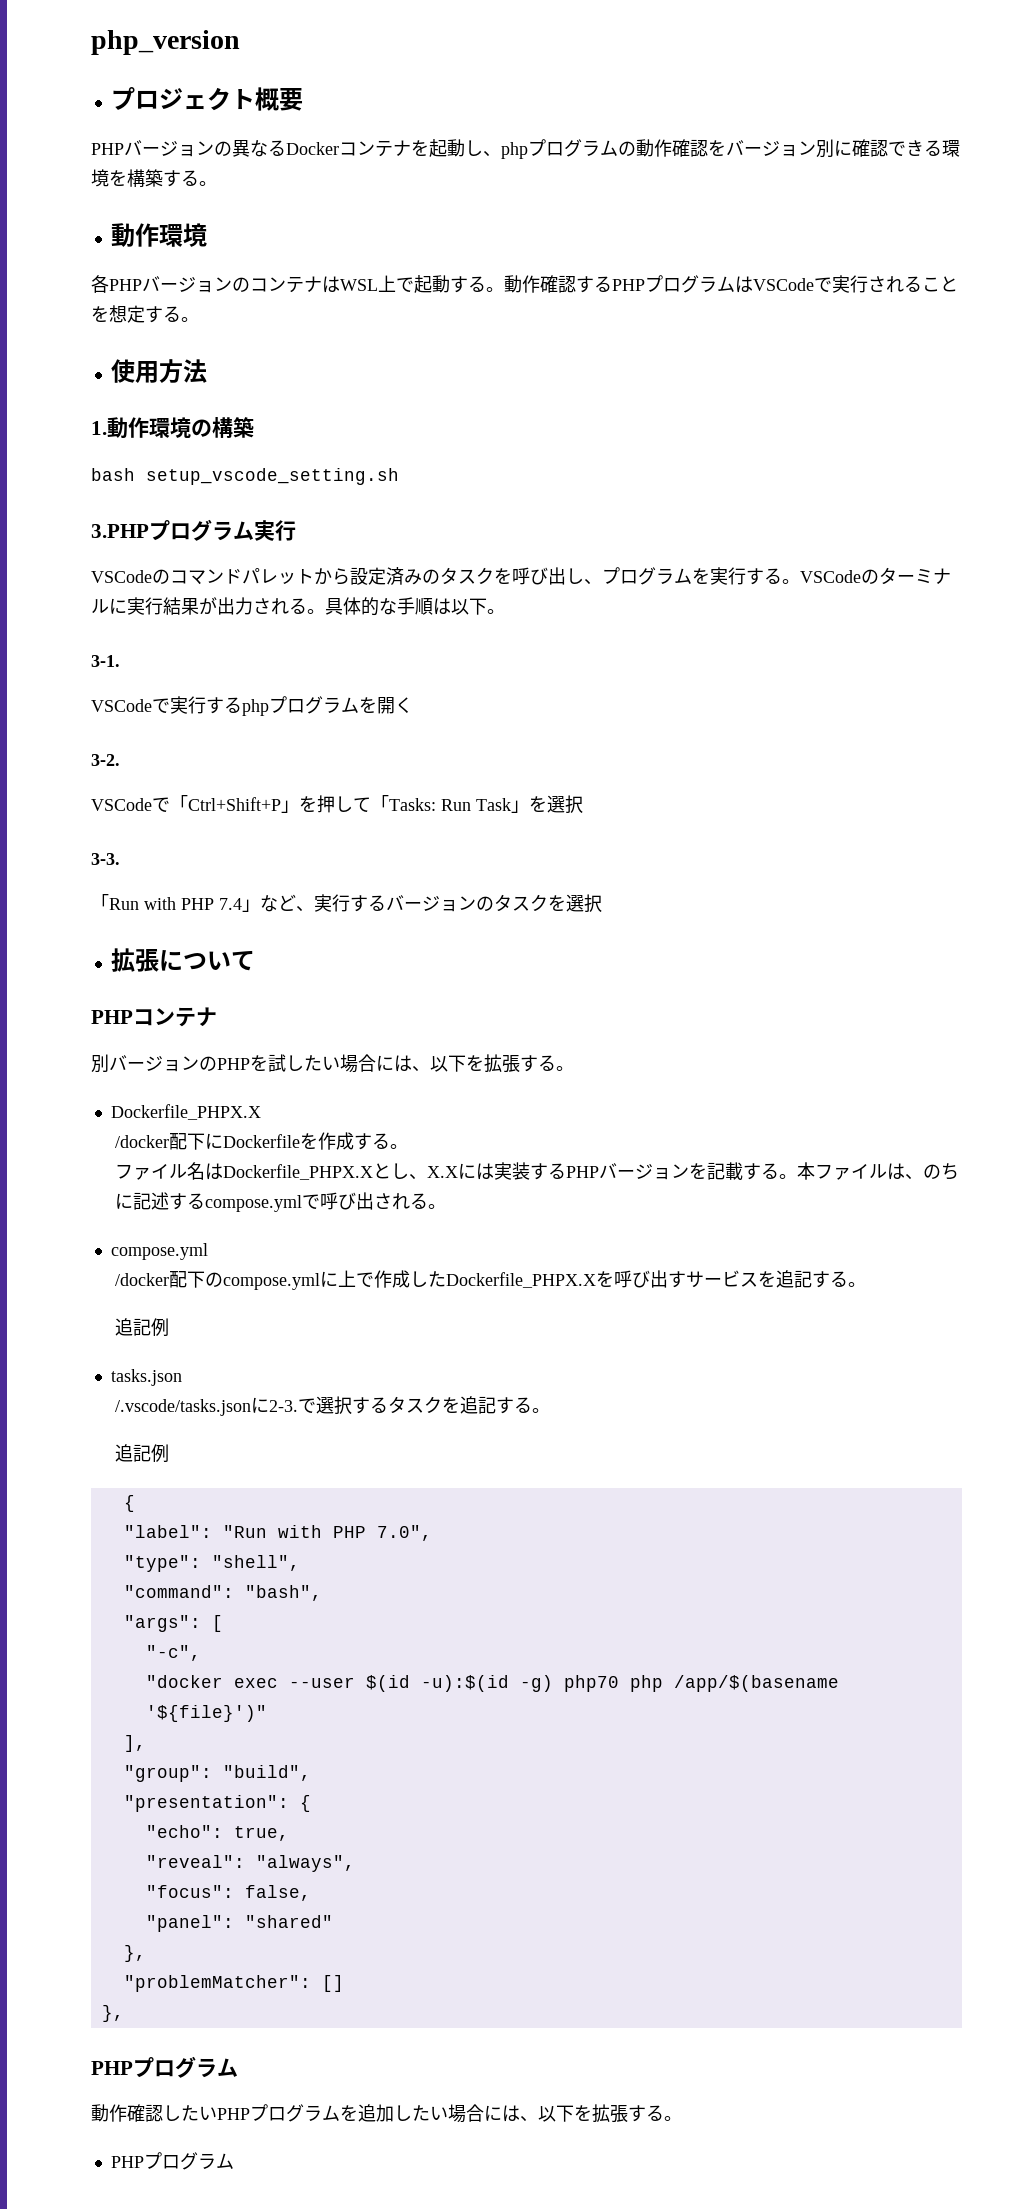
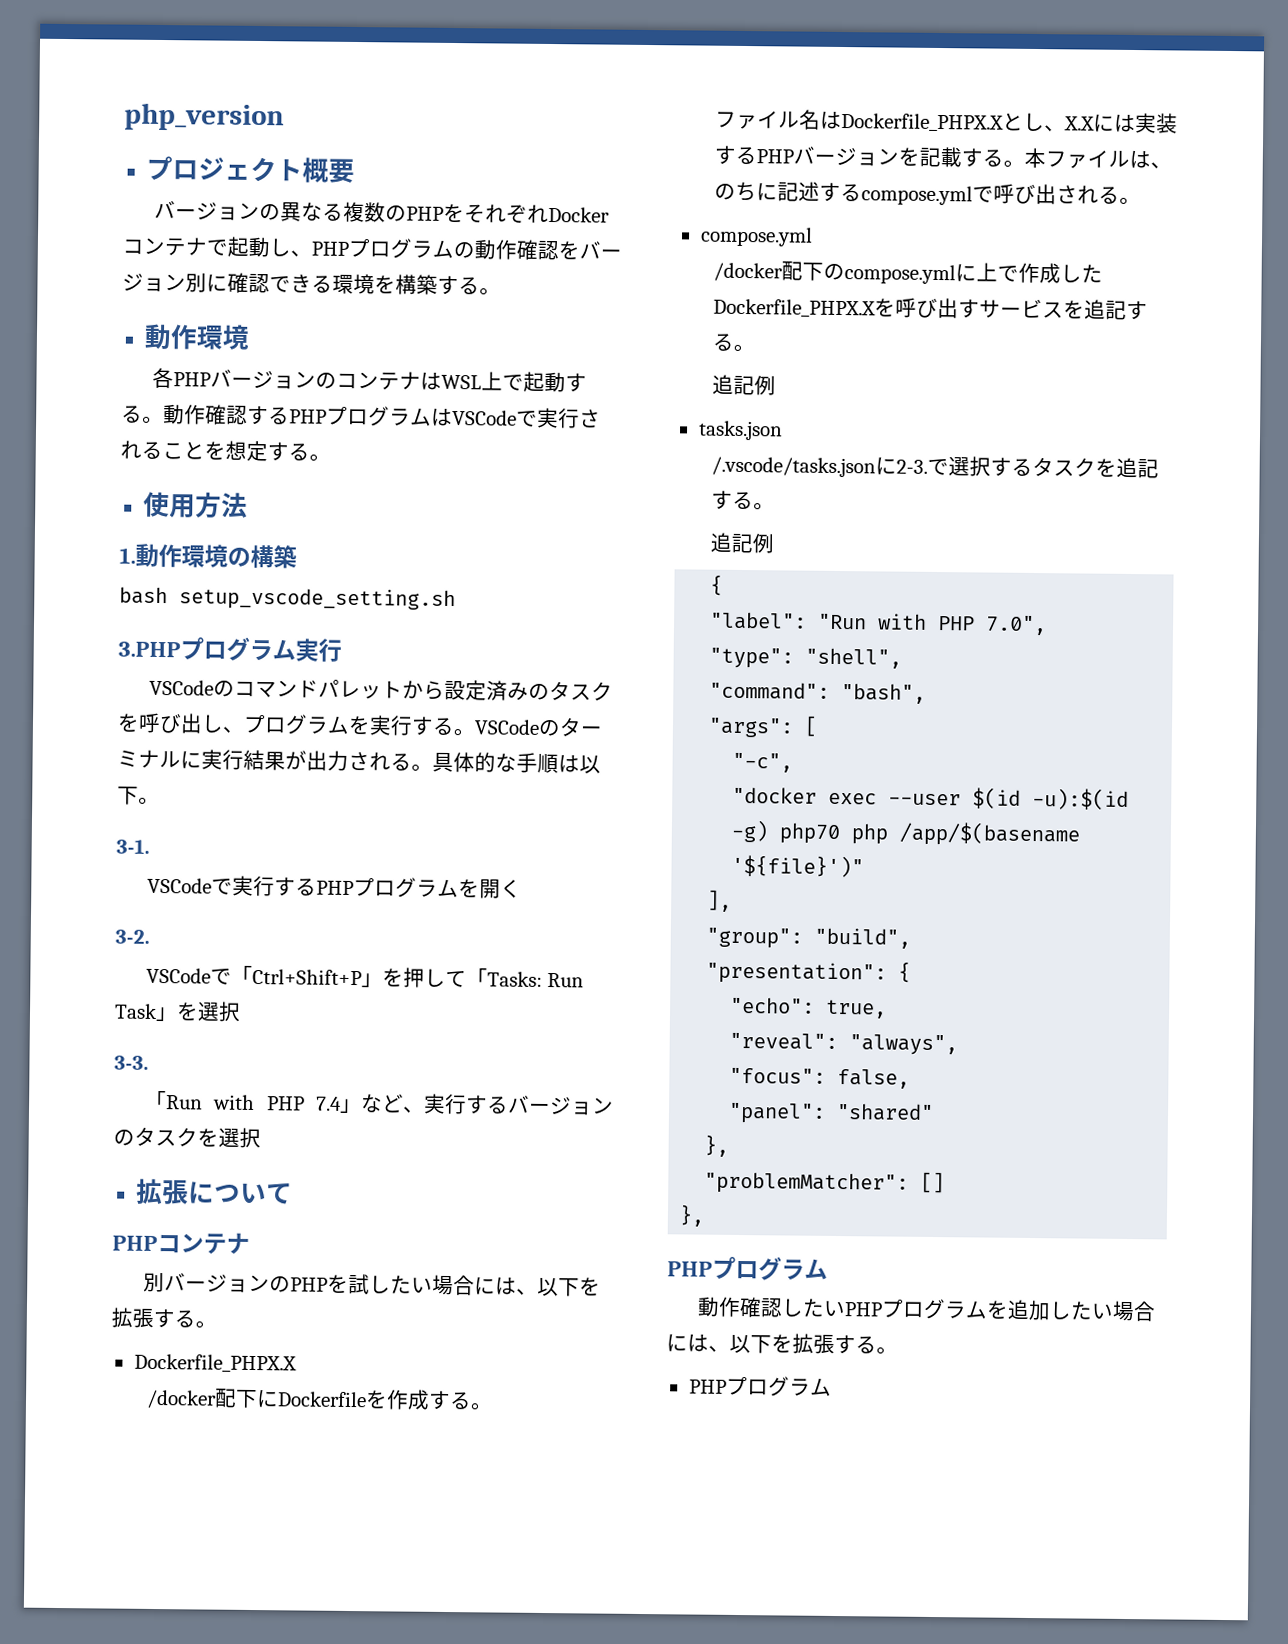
[91,143,124,155] PHP -> (355, 170) none
(286, 148) none -> [342,201,549,224] 複数のPHPをそれぞれ
[411,140,429,156] を -> [206,239,228,256] で
[501,142,528,159] php -> [311,241,349,256] PHP
[242,699,269,716] php -> [315,880,354,896] PHP

